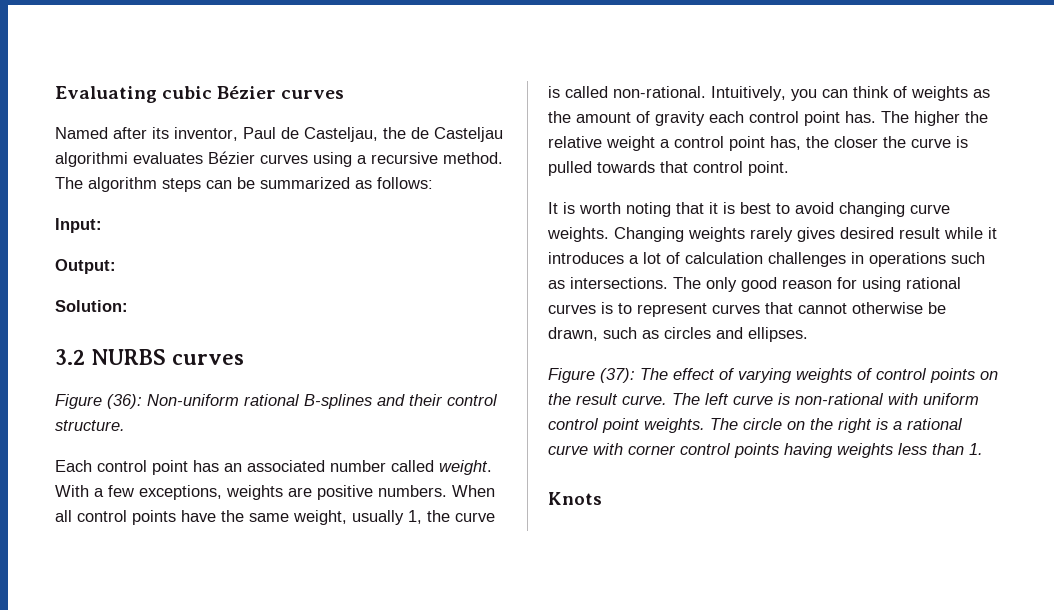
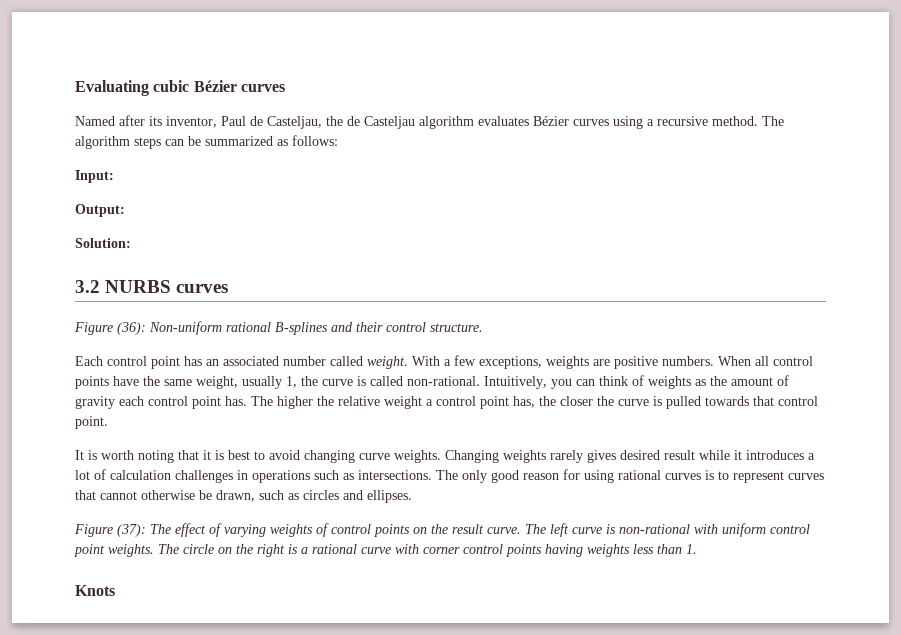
[55,152,128,167] algorithmi -> [419,116,474,129] algorithm

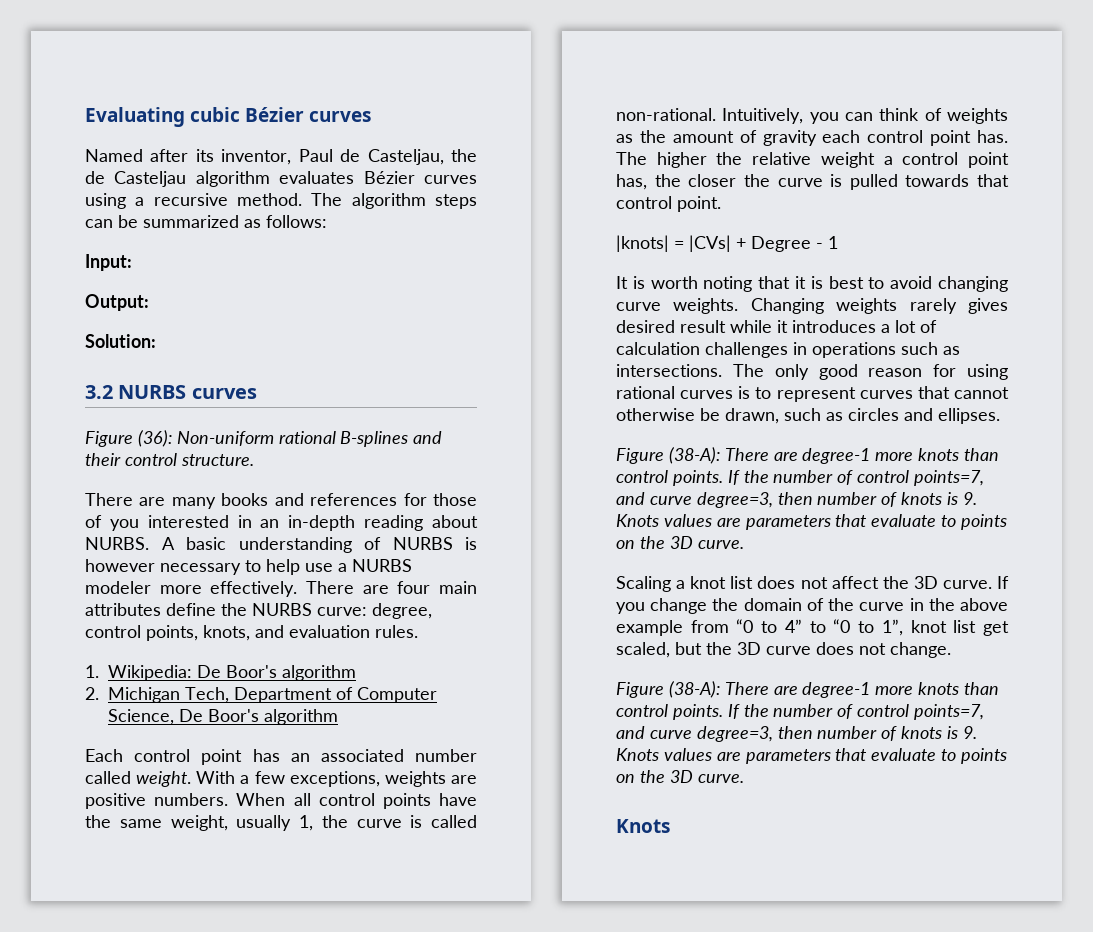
(483, 327) none -> [85,493,477,509] [85,515,478,531] [85,537,477,553] [85,559,412,575] [85,581,478,597] [85,603,432,619] [85,625,418,641] [85,665,356,681] [85,687,437,703] [108,709,338,725] // There are many books and references for those of you interested in an in-depth reading about NURBS. A basic understanding of NURBS is however necessary to help use a NURBS modeler more effectively. There are four main attributes define the NURBS curve: degree, control points, knots, and evaluation rules. // 1. Wikipedia: De Boor's algorithm // 2. Michigan Tech, Department of Computer Science, De Boor's algorithm
(108, 422) none -> [616,235,838,252] // |knots| = |CVs| + Degree - 1
[117,523,810,537] [74,544,697,557] (37): The effect of varying weights of control points on the result curve. The left curve is non-rational with uniform control point weights. The circle on the right is a rational curve with corner control points having weights less than 1. -> [668,447,1000,464] [616,470,985,486] [616,492,977,508] [616,514,1008,530] [616,536,744,549] [616,576,1009,592] [616,598,1008,614] [616,619,1009,636] [616,642,951,658] [616,681,1000,698] [616,704,985,720] [616,726,977,742] [616,748,1008,764] [616,770,744,783] (38-A): There are degree-1 more knots than control points. If the number of control points=7, and curve degree=3, then number of knots is 9. Knots values are parameters that evaluate to points on the 3D curve. // Scaling a knot list does not affect the 3D curve. If you change the domain of the curve in the above example from “0 to 4” to “0 to 1”, knot list get scaled, but the 3D curve does not change. // Figure (38-A): There are degree-1 more knots than control points. If the number of control points=7, and curve degree=3, then number of knots is 9. Knots values are parameters that evaluate to points on the 3D curve.

